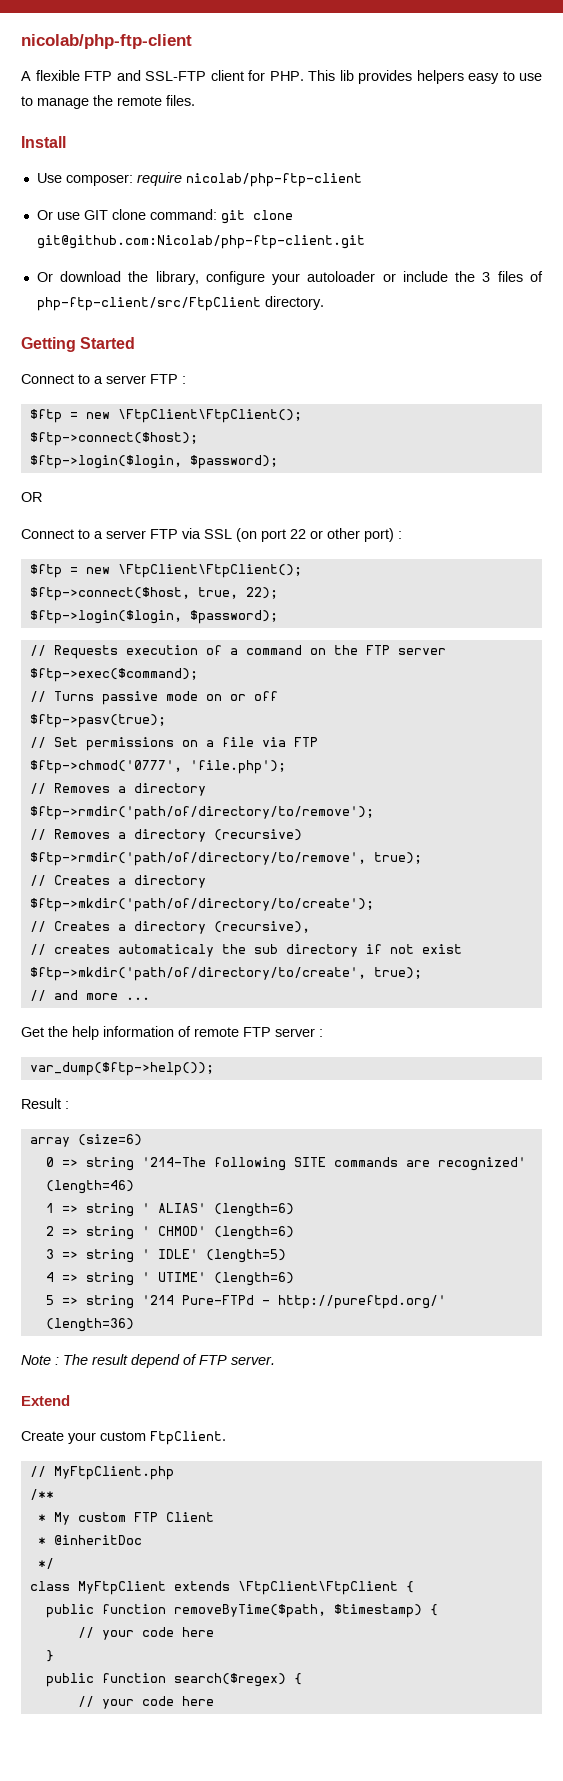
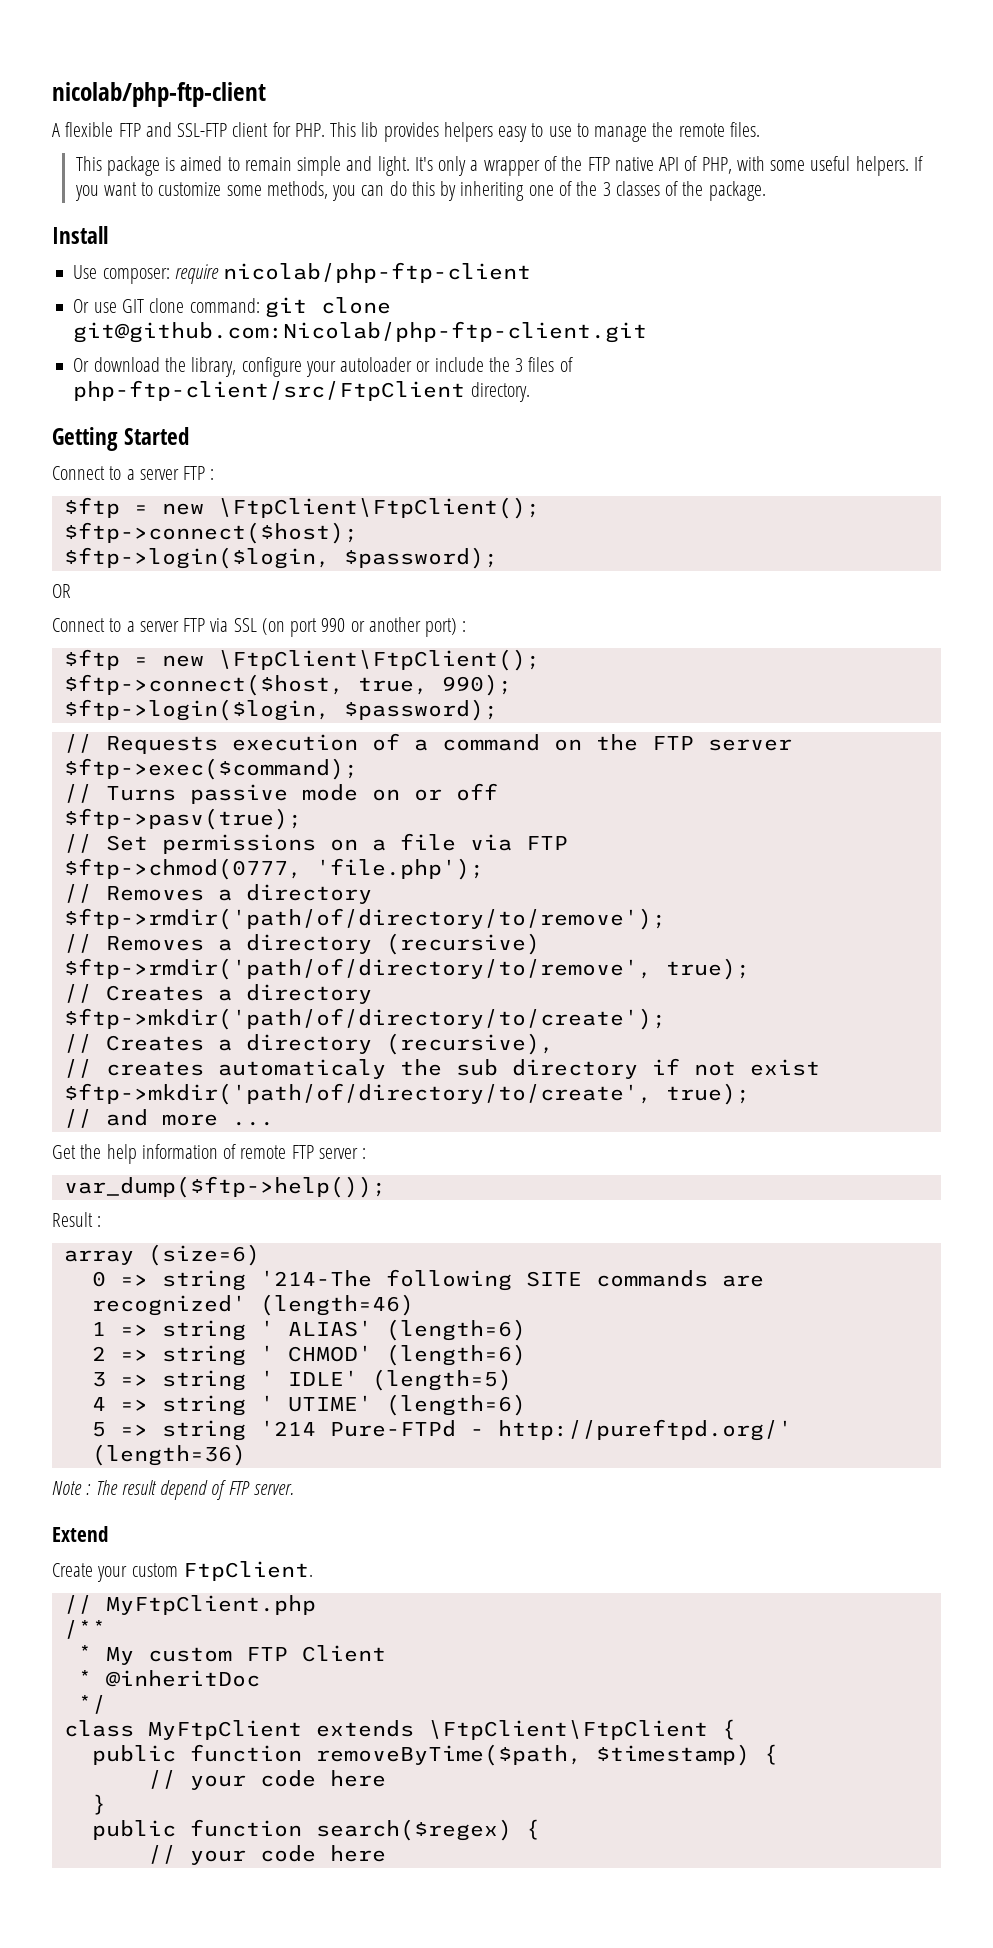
(195, 100) none -> [75,156,923,176] [74,181,766,201] // This package is aimed to remain simple and light. It's only a wrapper of the FTP native API of PHP, with some useful helpers. If you want to customize some methods, you can do this by inheriting one of the 3 classes of the package.
[290,528,360,539] 22 or other -> [321,617,421,632] 990 or another
[245,587,278,599] 22); -> [441,674,512,696] 990);
[29,760,182,774] $ftp->chmod('0777', -> [63,858,302,880] $ftp->chmod(0777,

